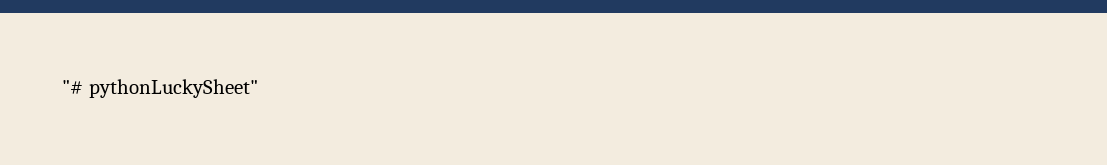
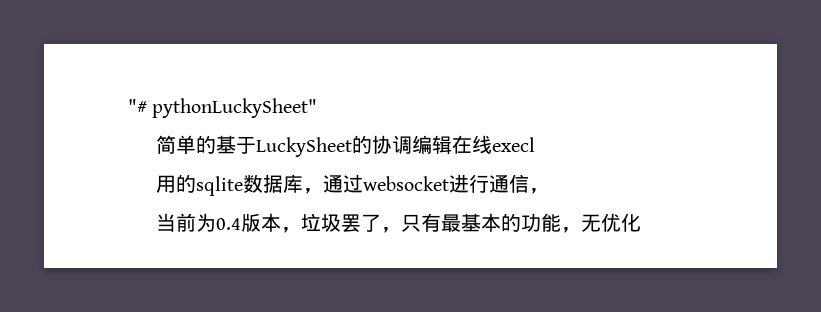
(258, 88) none -> [155,135,535,157] [155,174,549,196] [155,213,641,233] // 简单的基于LuckySheet的协调编辑在线execl // 用的sqlite数据库，通过websocket进行通信， // 当前为0.4版本，垃圾罢了，只有最基本的功能，无优化

